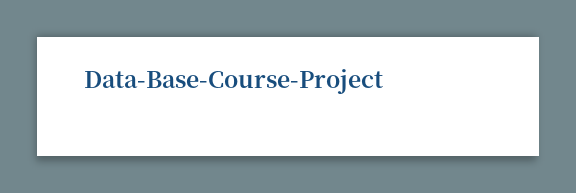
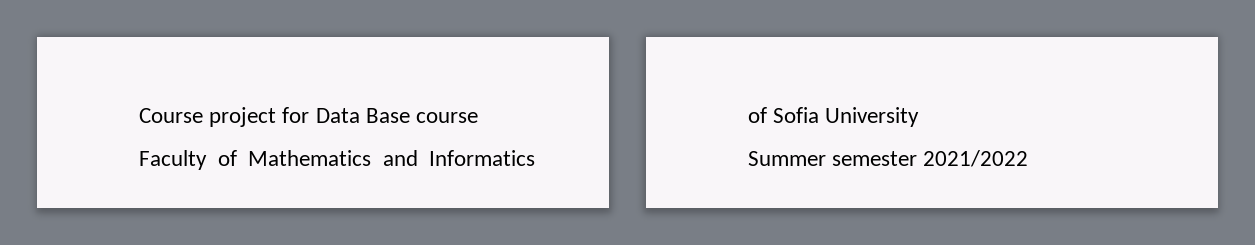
[84,69,383,94] Data-Base-Course-Project -> [139,107,479,127] [139,150,535,170] [748,107,920,127] [748,150,1029,167] Course project for Data Base course // Faculty of Mathematics and Informatics of Sofia University // Summer semester 2021/2022

